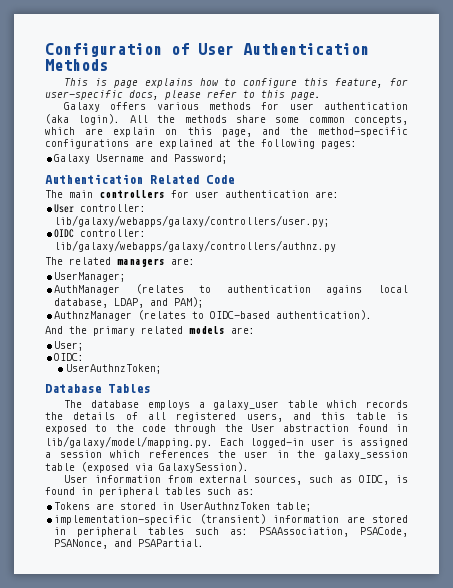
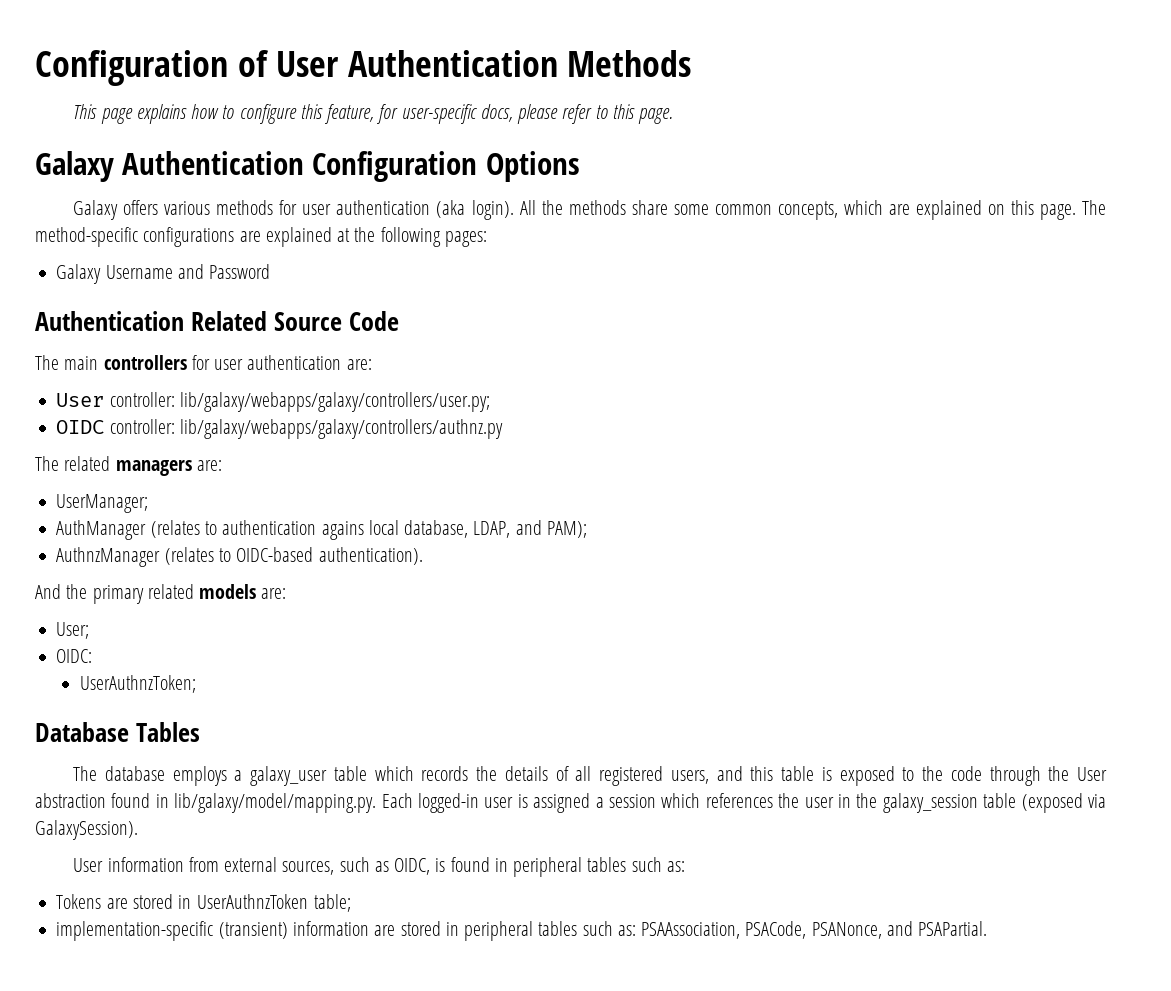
[94,78,107,86] is -> (98, 111) none
(321, 96) none -> [35,151,580,182] // Galaxy Authentication Configuration Options
[113,127,156,137] explain -> [915,200,982,220] explained
[221,127,308,137] page, and the -> [1039,200,1107,220] page. The
[174,154,229,164] Password; -> [209,264,271,279] Password
(199, 179) none -> [274,312,343,331] Source

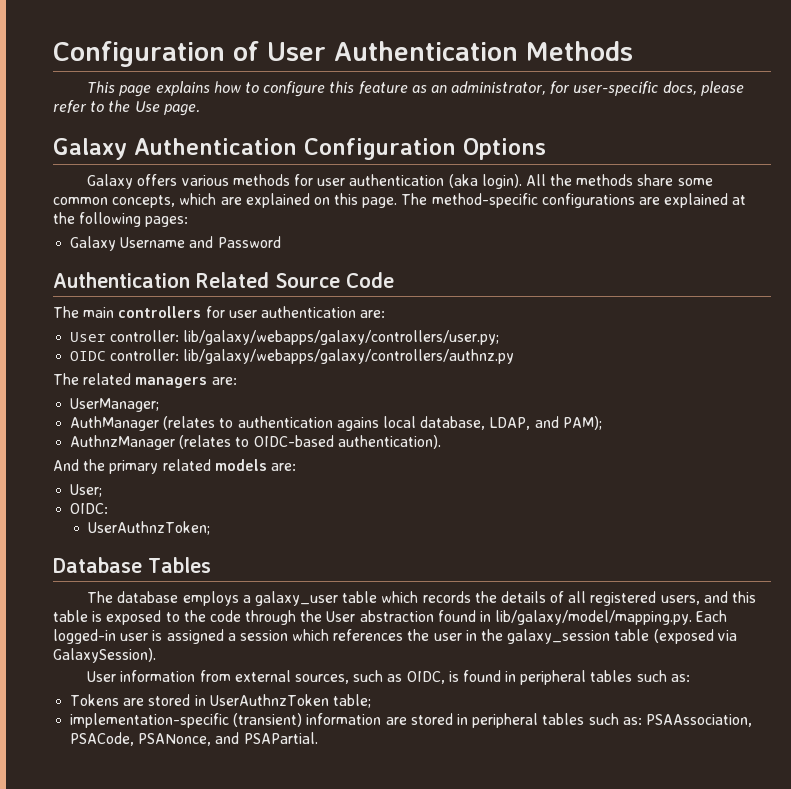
[325,104,375,124] feature, -> [358,81,547,95] feature as an administrator,
[612,104,635,119] this -> [108,100,160,112] the Use

